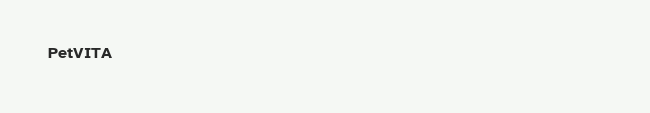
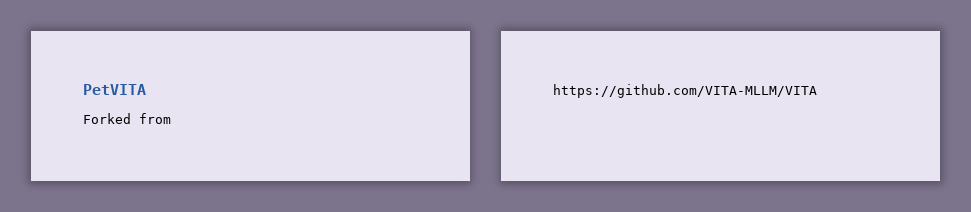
(112, 53) none -> [83,113,171,124] [553,84,817,98] // Forked from https://github.com/VITA-MLLM/VITA

